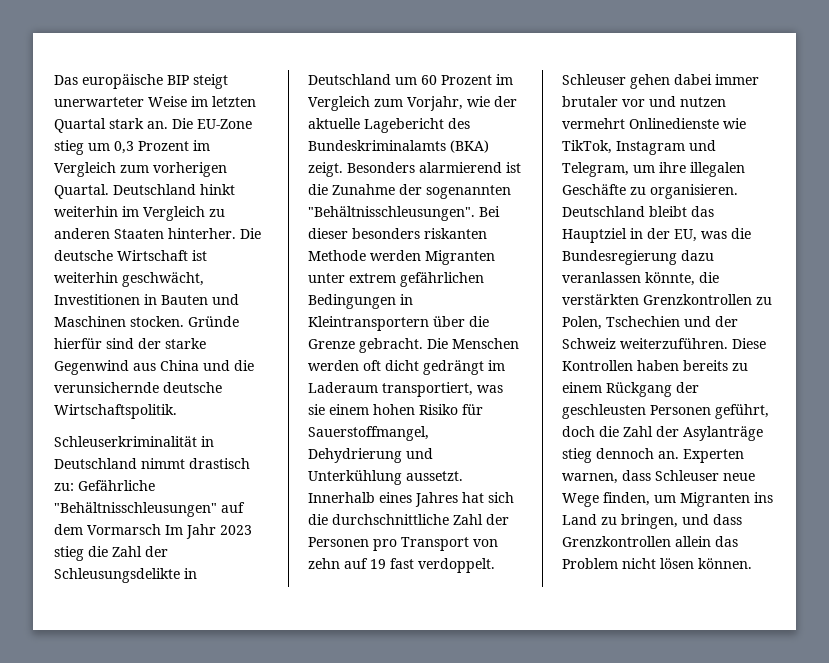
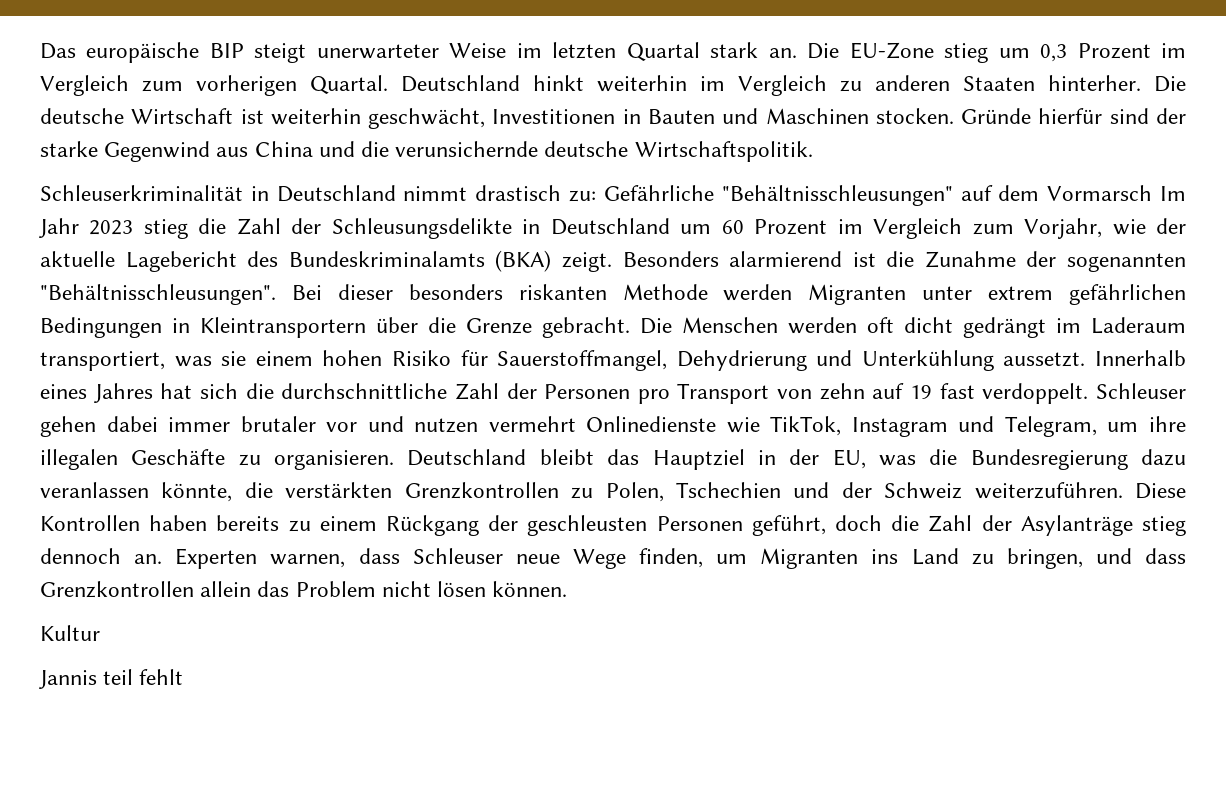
(752, 563) none -> [40,625,100,641] [39,669,184,689] // Kultur // Jannis teil fehlt

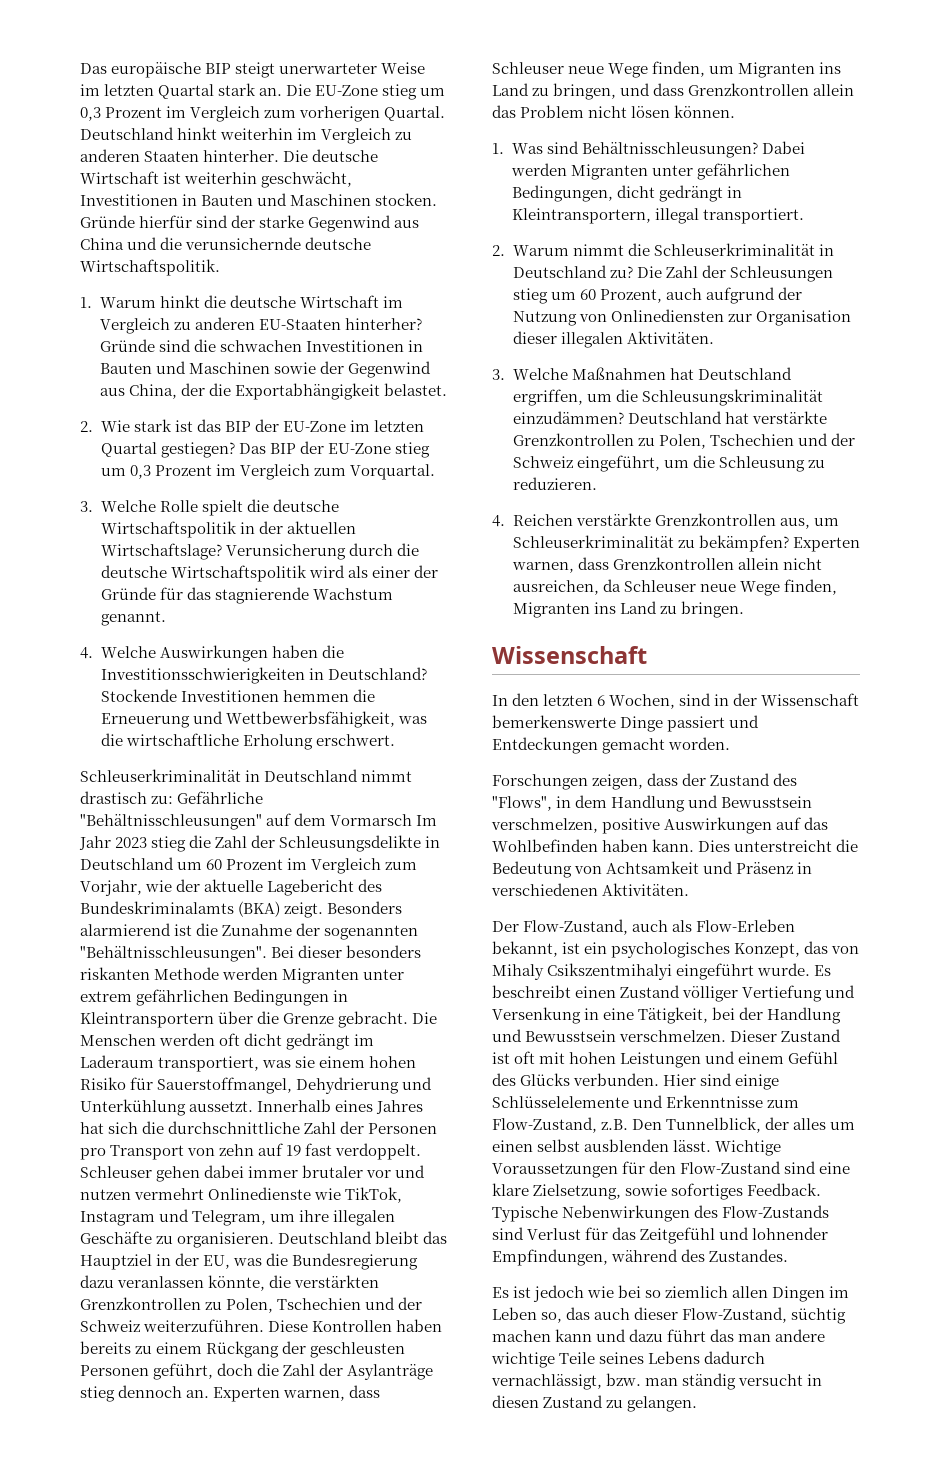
(813, 151) none -> [80,295,403,308] [99,317,422,334] [99,339,423,352] [99,361,431,378] [99,383,447,400] [80,419,424,432] [100,441,430,458] [100,464,435,480] [80,499,339,516] [100,521,356,538] [100,543,419,560] [100,565,438,582] [100,587,393,604] [100,611,166,626] [80,645,344,662] [100,667,427,684] [100,689,375,702] [100,711,427,728] [100,733,395,750] // 1. Warum hinkt die deutsche Wirtschaft im Vergleich zu anderen EU-Staaten hinterher? Gründe sind die schwachen Investitionen in Bauten und Maschinen sowie der Gegenwind aus China, der die Exportabhängigkeit belastet. // 2. Wie stark ist das BIP der EU-Zone im letzten Quartal gestiegen? Das BIP der EU-Zone stieg um 0,3 Prozent im Vergleich zum Vorquartal. // 3. Welche Rolle spielt die deutsche Wirtschaftspolitik in der aktuellen Wirtschaftslage? Verunsicherung durch die deutsche Wirtschaftspolitik wird als einer der Gründe für das stagnierende Wachstum genannt. // 4. Welche Auswirkungen haben die Investitionsschwierigkeiten in Deutschland? Stockende Investitionen hemmen die Erneuerung und Wettbewerbsfähigkeit, was die wirtschaftliche Erholung erschwert.
[40,625,100,641] [39,669,184,689] Kultur // Jannis teil fehlt -> [492,141,805,158] [510,163,790,180] [511,185,742,202] [511,208,804,224] [492,243,834,256] [512,265,833,282] [512,287,802,304] [512,309,851,326] [512,331,714,348] [492,367,792,380] [512,389,823,406] [512,411,827,424] [512,433,855,449] [512,455,825,472] [512,477,597,490] [492,513,839,529] [512,535,860,552] [511,557,822,573] [512,579,837,596] [512,601,744,618] [492,646,647,664] [492,693,860,709] [492,715,760,732] [492,737,731,754] [492,773,798,790] [492,795,813,812] [491,817,829,834] [492,839,859,852] [492,861,813,878] [491,883,690,896] [492,919,796,935] [492,941,860,958] [492,963,832,980] [492,985,856,1002] [492,1007,842,1024] [492,1029,842,1042] [492,1051,839,1068] [492,1073,780,1090] [492,1095,800,1108] [492,1117,856,1133] [492,1139,782,1156] [492,1161,851,1178] [492,1183,822,1200] [492,1205,830,1222] [492,1227,829,1244] [492,1249,789,1266] [492,1285,850,1302] [492,1307,847,1324] [492,1329,826,1342] [491,1351,766,1368] [491,1373,823,1390] [492,1395,698,1412] 1. Was sind Behältnisschleusungen? Dabei werden Migranten unter gefährlichen Bedingungen, dicht gedrängt in Kleintransportern, illegal transportiert. // 2. Warum nimmt die Schleuserkriminalität in Deutschland zu? Die Zahl der Schleusungen stieg um 60 Prozent, auch aufgrund der Nutzung von Onlinediensten zur Organisation dieser illegalen Aktivitäten. // 3. Welche Maßnahmen hat Deutschland ergriffen, um die Schleusungskriminalität einzudämmen? Deutschland hat verstärkte Grenzkontrollen zu Polen, Tschechien und der Schweiz eingeführt, um die Schleusung zu reduzieren. // 4. Reichen verstärkte Grenzkontrollen aus, um Schleuserkriminalität zu bekämpfen? Experten warnen, dass Grenzkontrollen allein nicht ausreichen, da Schleuser neue Wege finden, Migranten ins Land zu bringen. // Wissenschaft // In den letzten 6 Wochen, sind in der Wissenschaft bemerkenswerte Dinge passiert und Entdeckungen gemacht worden. // Forschungen zeigen, dass der Zustand des "Flows", in dem Handlung und Bewusstsein verschmelzen, positive Auswirkungen auf das Wohlbefinden haben kann. Dies unterstreicht die Bedeutung von Achtsamkeit und Präsenz in verschiedenen Aktivitäten. // Der Flow-Zustand, auch als Flow-Erleben bekannt, ist ein psychologisches Konzept, das von Mihaly Csikszentmihalyi eingeführt wurde. Es beschreibt einen Zustand völliger Vertiefung und Versenkung in eine Tätigkeit, bei der Handlung und Bewusstsein verschmelzen. Dieser Zustand ist oft mit hohen Leistungen und einem Gefühl des Glücks verbunden. Hier sind einige Schlüsselelemente und Erkenntnisse zum Flow-Zustand, z.B. Den Tunnelblick, der alles um einen selbst ausblenden lässt. Wichtige Voraussetzungen für den Flow-Zustand sind eine klare Zielsetzung, sowie sofortiges Feedback. Typische Nebenwirkungen des Flow-Zustands sind Verlust für das Zeitgefühl und lohnender Empfindungen, während des Zustandes. // Es ist jedoch wie bei so ziemlich allen Dingen im Leben so, das auch dieser Flow-Zustand, süchtig machen kann und dazu führt das man andere wichtige Teile seines Lebens dadurch vernachlässigt, bzw. man ständig versucht in diesen Zustand zu gelangen.

